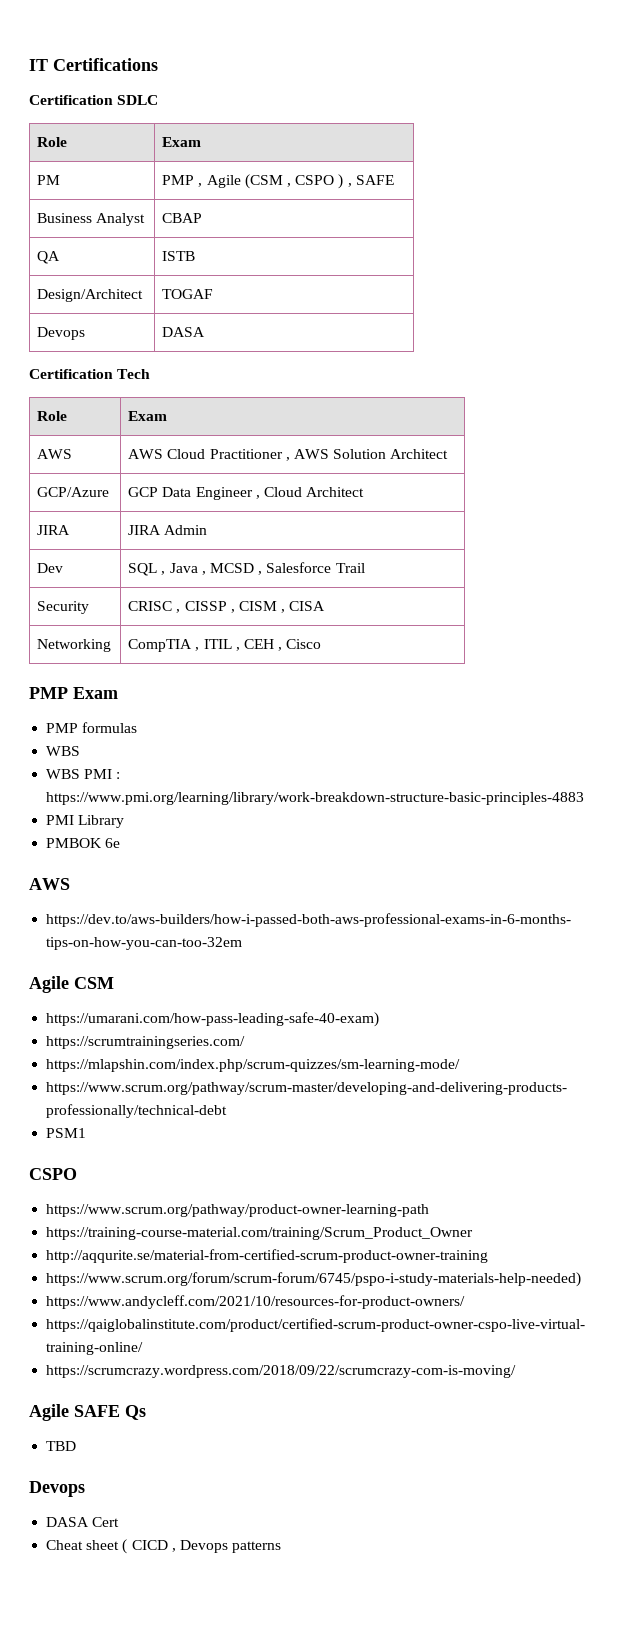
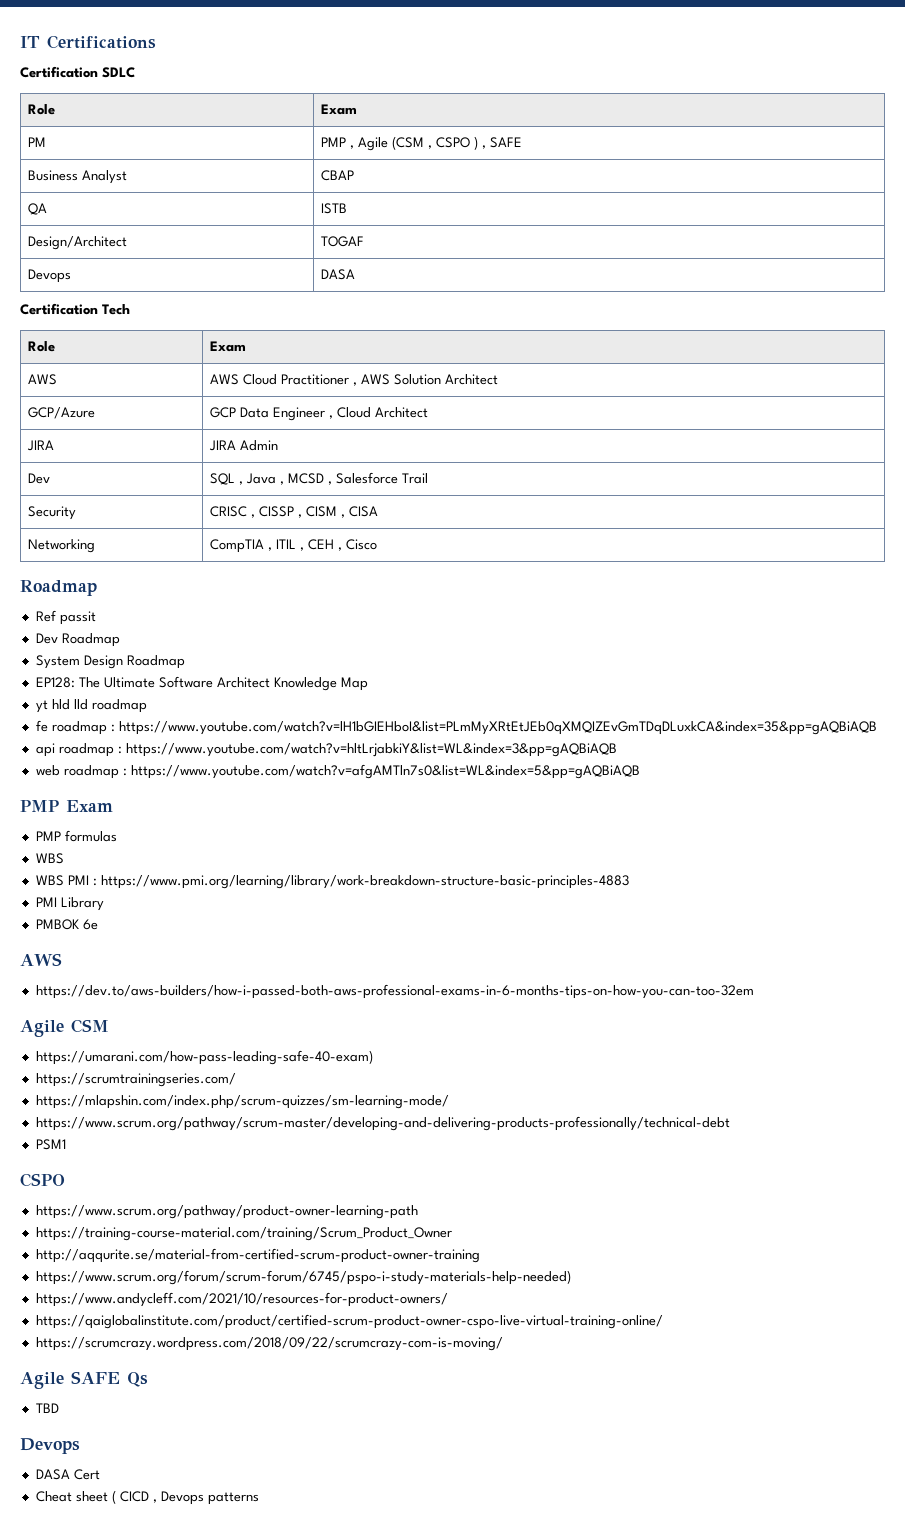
(322, 644) none -> [20,580,97,596] [35,610,96,625] [35,633,120,647] [35,655,185,669] [35,676,368,691] [35,699,147,713] [35,720,877,735] [35,743,617,757] [35,764,640,779] // Roadmap // Ref passit // Dev Roadmap // System Design Roadmap // EP128: The Ultimate Software Architect Knowledge Map // yt hld lld roadmap // fe roadmap : https://www.youtube.com/watch?v=lH1bGIEHboI&list=PLmMyXRtEtJEb0qXMQIZEvGmTDqDLuxkCA&index=35&pp=gAQBiAQB // api roadmap : https://www.youtube.com/watch?v=hltLrjabkiY&list=WL&index=3&pp=gAQBiAQB // web roadmap : https://www.youtube.com/watch?v=afgAMTln7s0&list=WL&index=5&pp=gAQBiAQB

